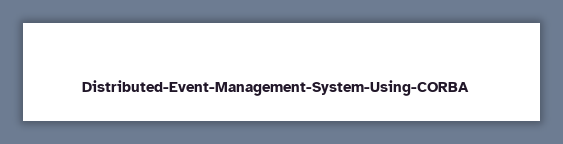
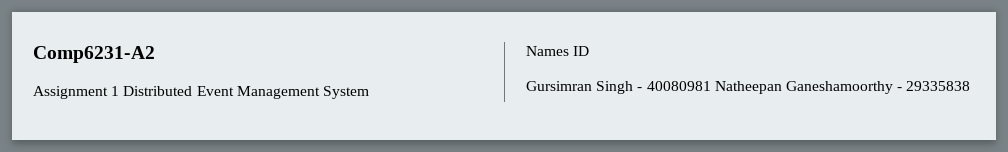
[82,80,469,96] Distributed-Event-Management-System-Using-CORBA -> [33,46,155,63] [33,86,369,99] [526,46,590,56] [526,81,971,94] Comp6231-A2 // Assignment 1 Distributed Event Management System // Names ID // Gursimran Singh - 40080981 Natheepan Ganeshamoorthy - 29335838

